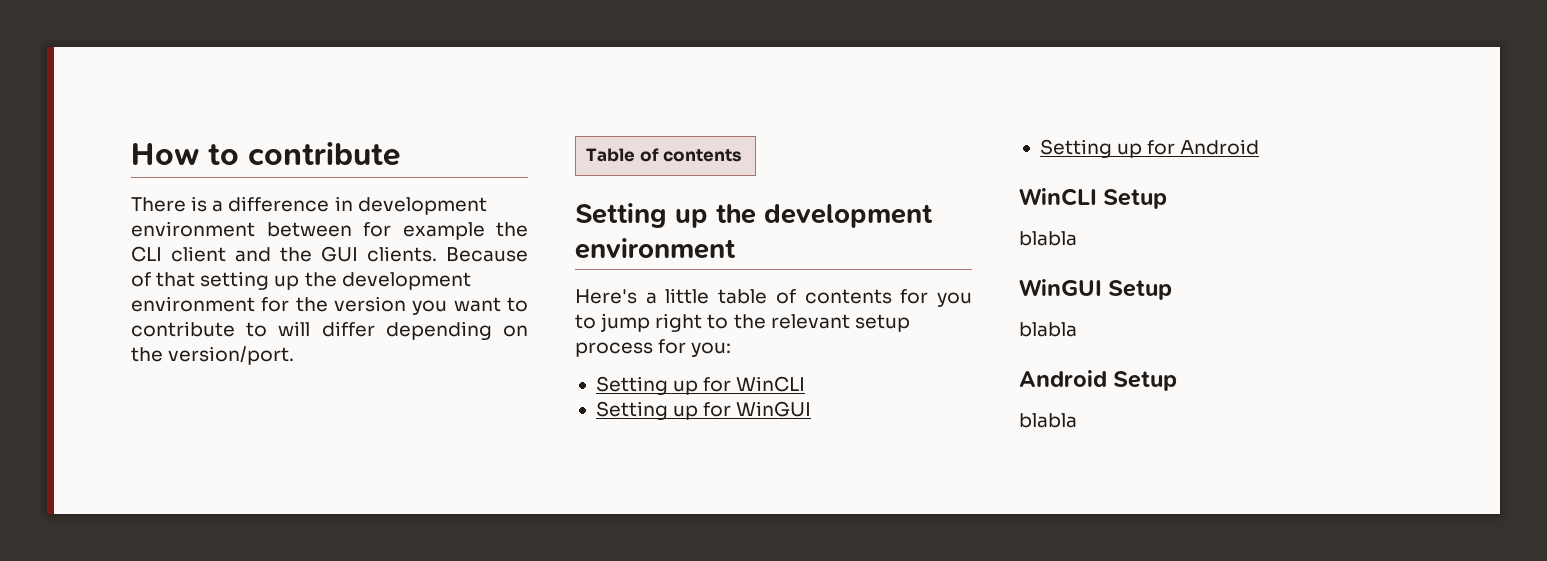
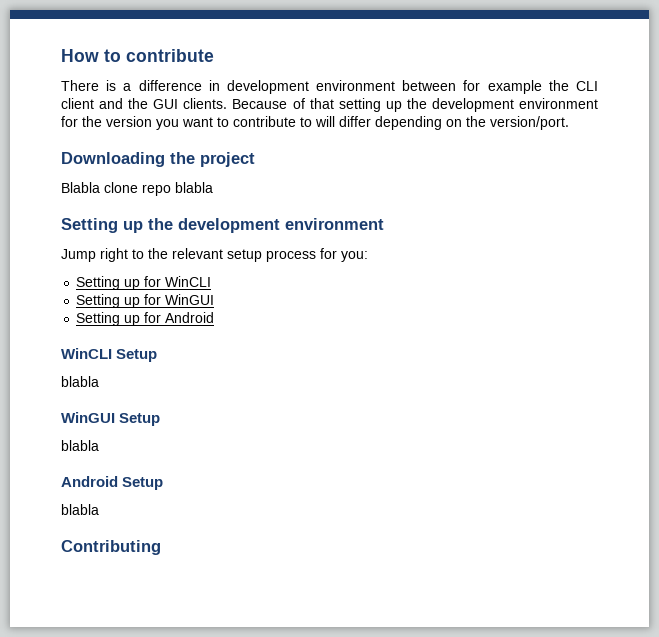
[585,148,742,162] // Table of contents -> [61,152,255,167] [61,182,213,196] // Downloading the project // Blabla clone repo blabla
[575,288,972,307] [575,313,651,332] Here's a little table of contents for you to jump -> [61,249,96,262] Jump
(1077, 420) none -> [61,540,161,555] // Contributing

